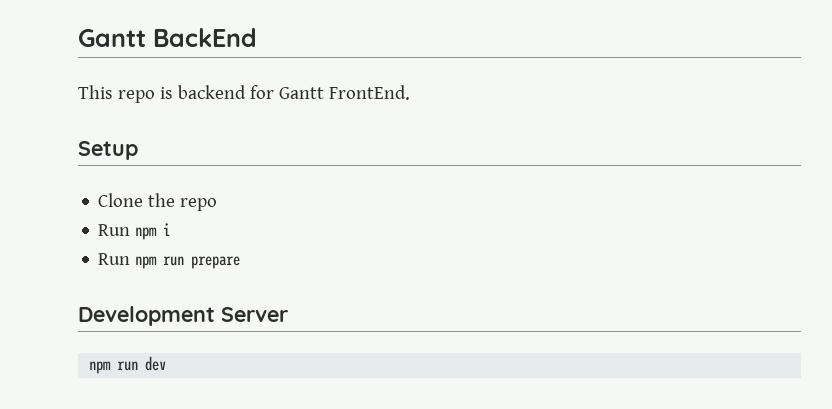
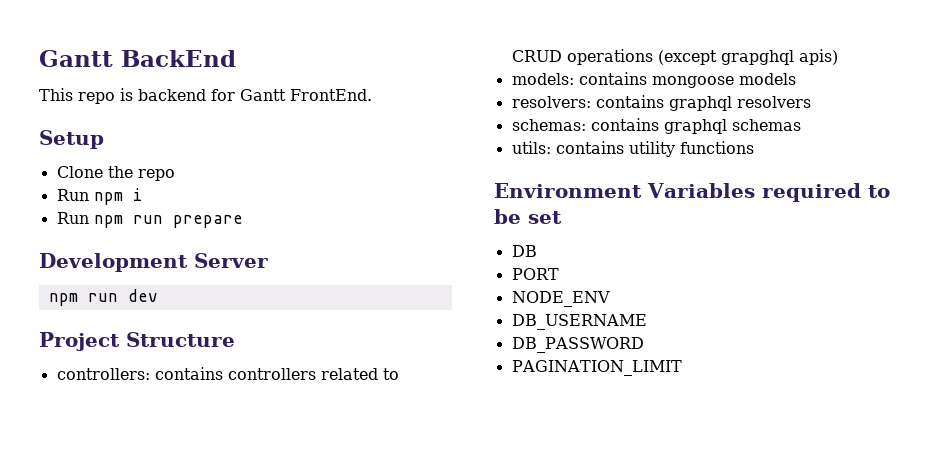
(167, 363) none -> [39,332,235,351] [56,367,399,380] [511,49,838,65] [511,72,796,88] [511,95,811,111] [511,118,801,134] [511,141,754,157] [494,183,890,202] [494,209,562,224] [511,245,537,257] [511,268,559,280] [511,291,610,307] [511,314,647,330] [511,337,644,353] [511,360,682,376] // Project Structure // controllers: contains controllers related to CRUD operations (except grapghql apis) // models: contains mongoose models // resolvers: contains graphql resolvers // schemas: contains graphql schemas // utils: contains utility functions // Environment Variables required to be set // DB // PORT // NODE_ENV // DB_USERNAME // DB_PASSWORD // PAGINATION_LIMIT

